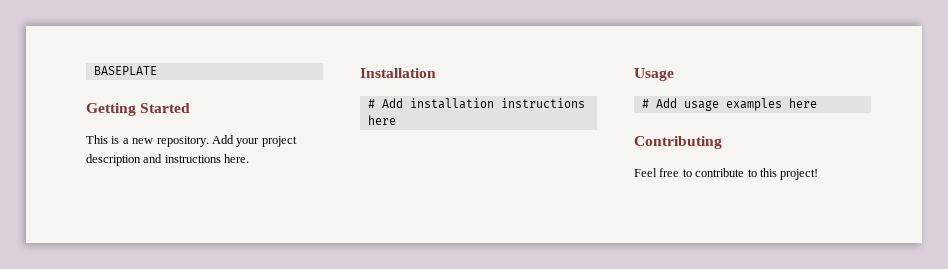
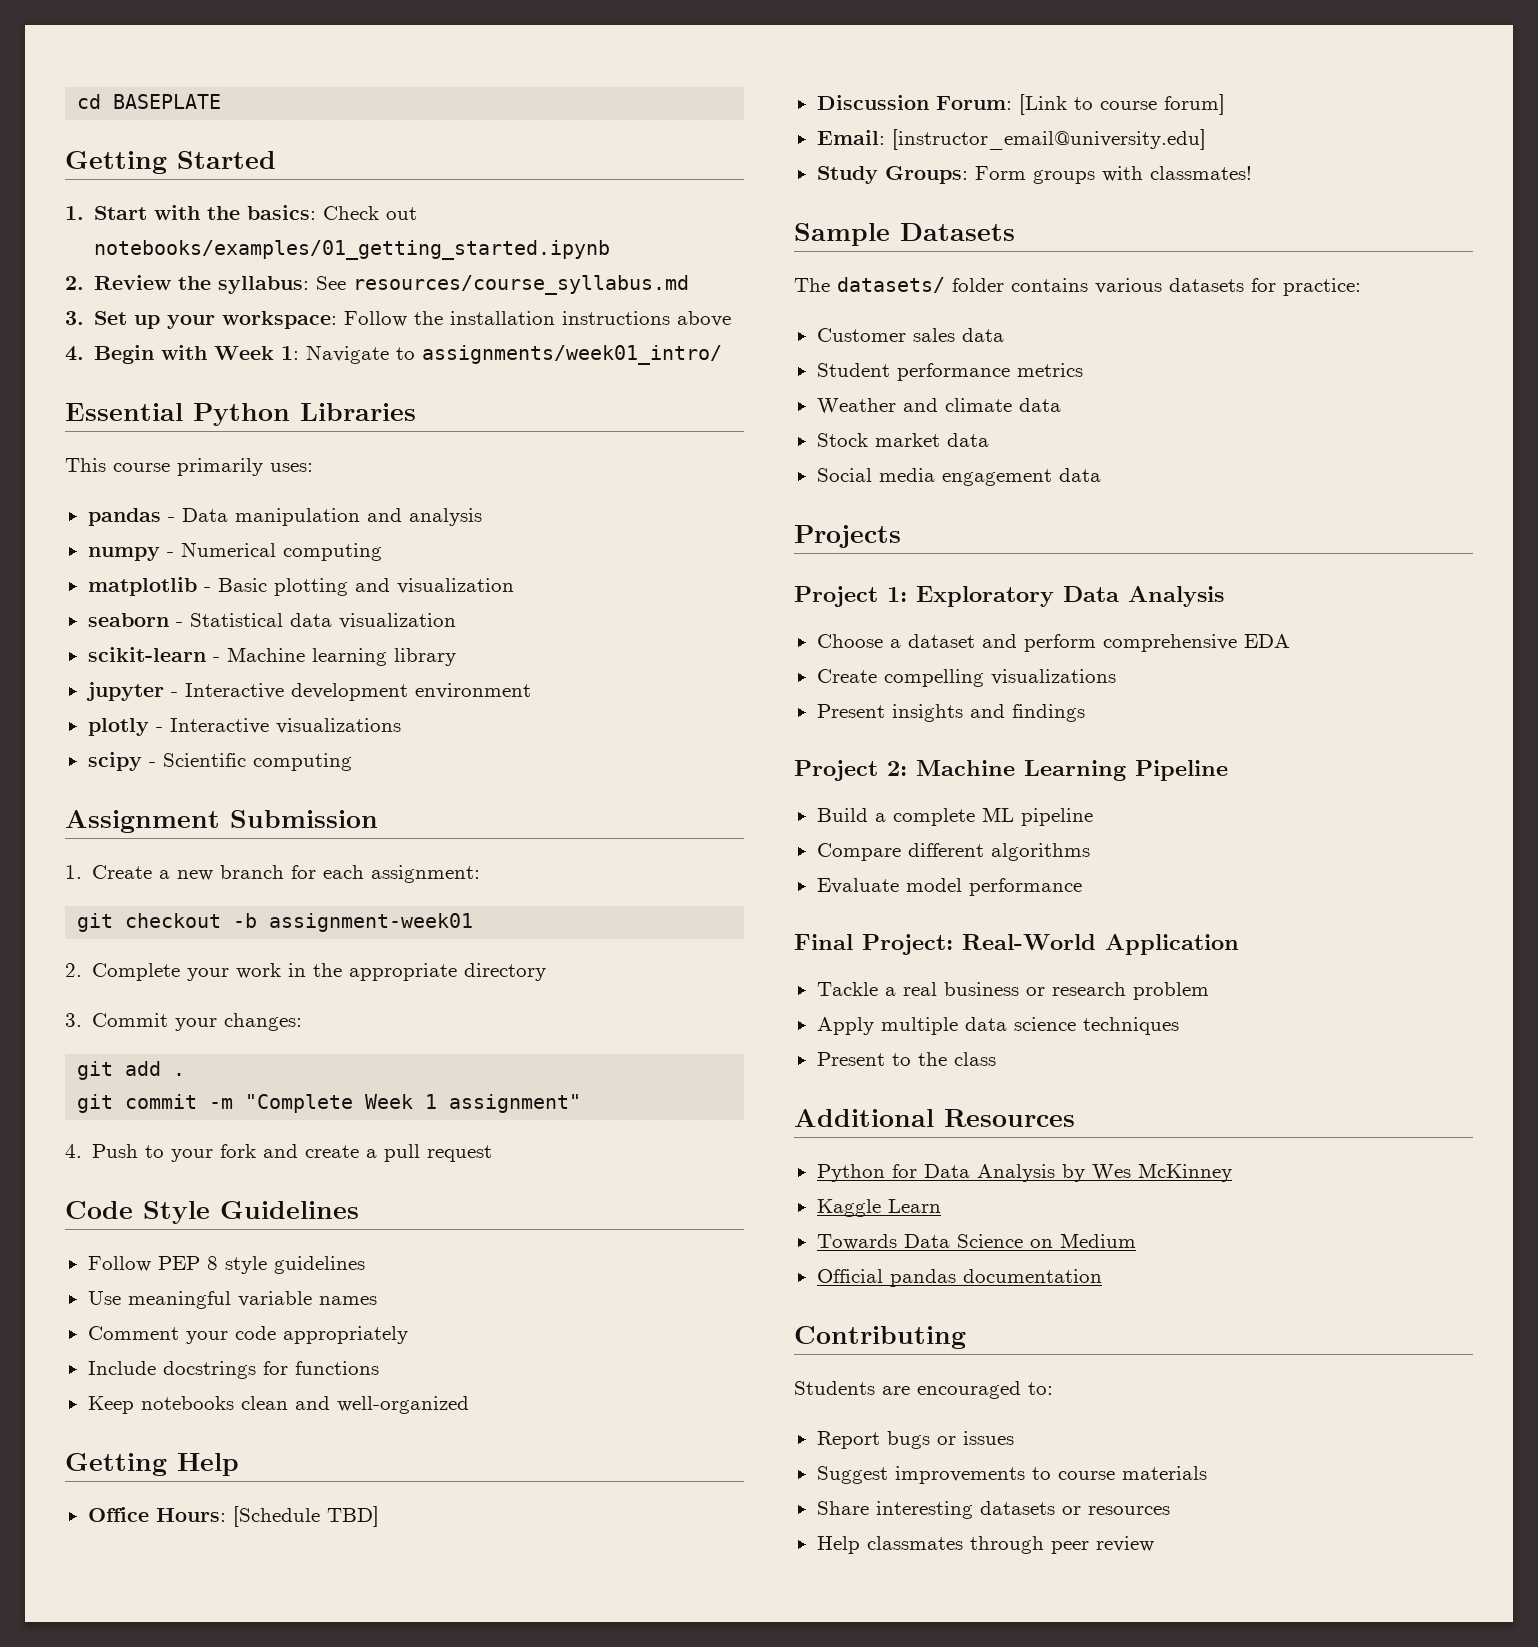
(93, 70) none -> [77,94,102,109] cd
[86,135,297,147] [86,154,250,166] [360,68,436,78] [367,98,585,109] [367,115,396,125] [634,68,674,81] [641,98,817,111] [634,136,722,149] [634,168,819,180] This is a new repository. Add your project description and instructions here. // Installation // # Add installation instructions here // Usage // # Add usage examples here // Contributing // Feel free to contribute to this project! -> [65,205,418,220] [94,240,611,260] [65,275,690,295] [65,311,732,329] [65,345,723,365] [65,403,416,426] [65,458,313,476] [87,508,482,526] [87,542,382,561] [87,577,514,596] [87,613,456,629] [87,647,456,666] [85,682,531,701] [87,718,401,736] [87,752,352,771] [65,810,378,833] [65,865,481,883] [77,913,474,932] [65,963,547,981] [65,1013,303,1031] [77,1061,186,1080] [77,1094,582,1113] [65,1144,493,1162] [65,1201,359,1224] [87,1256,365,1274] [87,1291,377,1309] [87,1326,408,1344] [87,1361,379,1379] [87,1396,469,1414] [65,1453,239,1476] [87,1506,379,1527] [816,94,1225,115] [816,129,1206,150] [816,166,1252,184] [794,223,1015,246] [794,277,1361,296] [816,328,1004,342] [816,363,1083,381] [816,398,1061,414] [816,433,989,447] [816,468,1101,486] [794,525,901,548] [794,586,1224,607] [816,634,1290,652] [816,669,1116,687] [816,704,1085,722] [794,760,1228,781] [816,807,1093,826] [816,843,1090,861] [816,878,1082,896] [794,934,1239,955] [816,982,1209,1000] [816,1017,1179,1035] [816,1052,996,1066] [794,1109,1075,1127] [816,1163,1232,1182] [816,1199,941,1217] [816,1233,1136,1250] [816,1269,1102,1287] [794,1326,966,1349] [794,1381,1053,1399] [816,1431,1014,1449] [816,1466,1207,1484] [816,1501,1170,1519] [816,1536,1154,1554] 1. Start with the basics: Check out notebooks/examples/01_getting_started.ipynb // 2. Review the syllabus: See resources/course_syllabus.md // 3. Set up your workspace: Follow the installation instructions above // 4. Begin with Week 1: Navigate to assignments/week01_intro/ // Essential Python Libraries // This course primarily uses: // pandas - Data manipulation and analysis // numpy - Numerical computing // matplotlib - Basic plotting and visualization // seaborn - Statistical data visualization // scikit-learn - Machine learning library // jupyter - Interactive development environment // plotly - Interactive visualizations // scipy - Scientific computing // Assignment Submission // 1. Create a new branch for each assignment: // git checkout -b assignment-week01 // 2. Complete your work in the appropriate directory // 3. Commit your changes: // git add . // git commit -m "Complete Week 1 assignment" // 4. Push to your fork and create a pull request // Code Style Guidelines // Follow PEP 8 style guidelines // Use meaningful variable names // Comment your code appropriately // Include docstrings for functions // Keep notebooks clean and well-organized // Getting Help // Office Hours: [Schedule TBD] // Discussion Forum: [Link to course forum] // Email: [instructor_email@university.edu] // Study Groups: Form groups with classmates! // Sample Datasets // The datasets/ folder contains various datasets for practice: // Customer sales data // Student performance metrics // Weather and climate data // Stock market data // Social media engagement data // Projects // Project 1: Exploratory Data Analysis // Choose a dataset and perform comprehensive EDA // Create compelling visualizations // Present insights and findings // Project 2: Machine Learning Pipeline // Build a complete ML pipeline // Compare different algorithms // Evaluate model performance // Final Project: Real-World Application // Tackle a real business or research problem // Apply multiple data science techniques // Present to the class // Additional Resources // Python for Data Analysis by Wes McKinney // Kaggle Learn // Towards Data Science on Medium // Official pandas documentation // Contributing // Students are encouraged to: // Report bugs or issues // Suggest improvements to course materials // Share interesting datasets or resources // Help classmates through peer review

